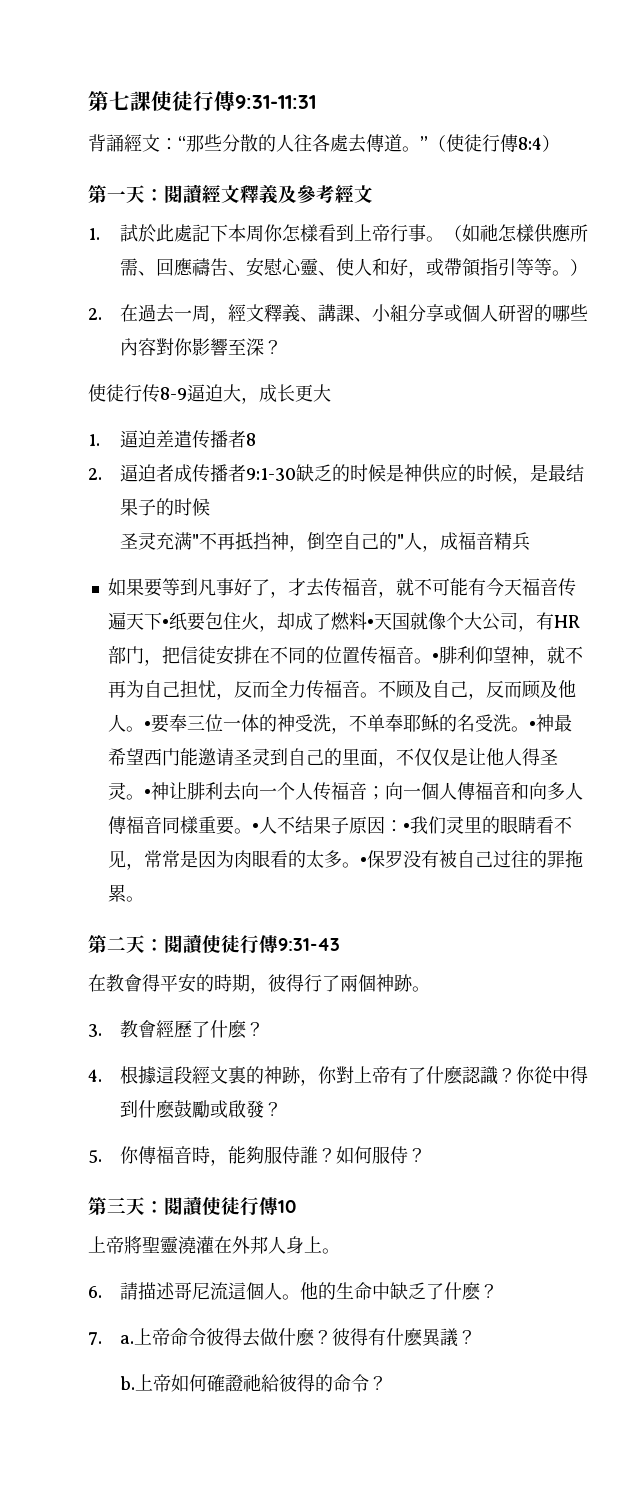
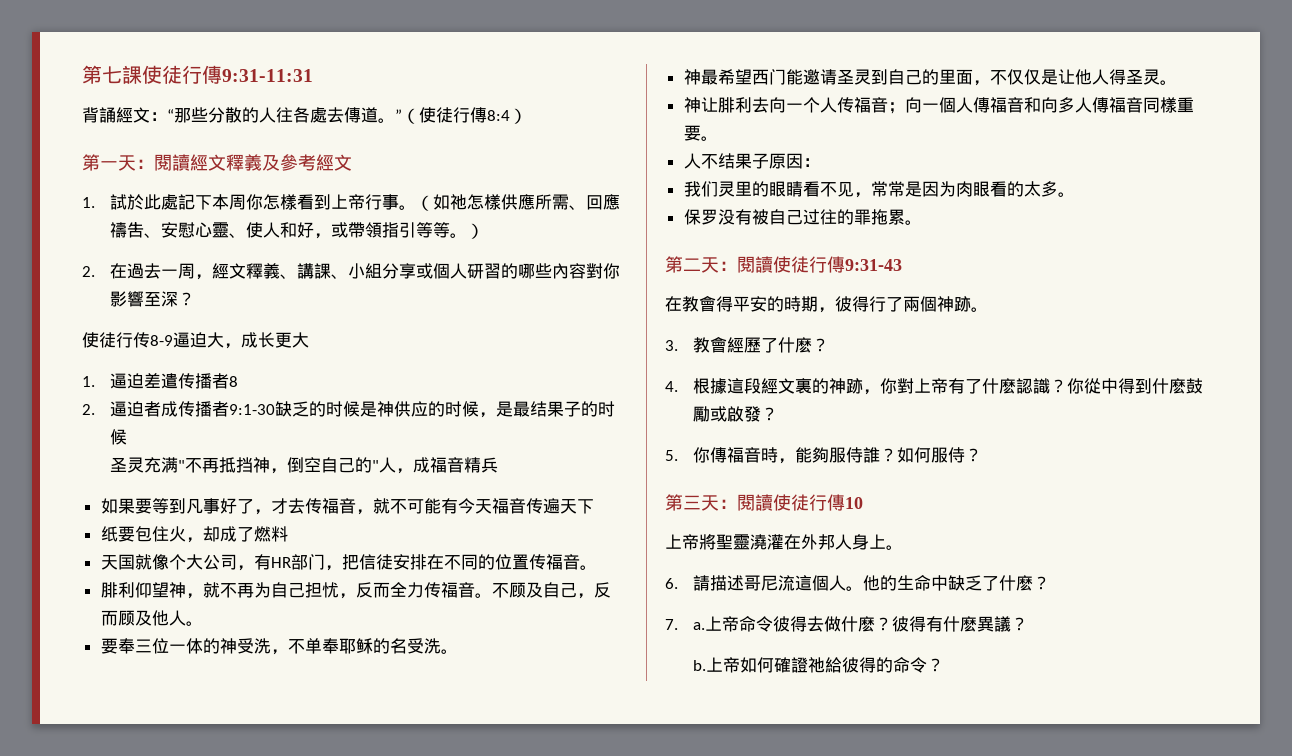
[161,619,169,628] • -> (594, 506) //
[366,619,374,628] • -> (288, 534) //
[431,653,439,662] • -> (597, 567) //
[143,721,151,730] • -> (203, 623) //
[528,721,536,730] • -> (458, 651) //
[143,789,151,798] • -> (1177, 82) //
[251,823,259,832] • -> (718, 138) //
[402,823,410,832] • -> (820, 162) //
[359,857,367,866] • -> (1075, 194) //

